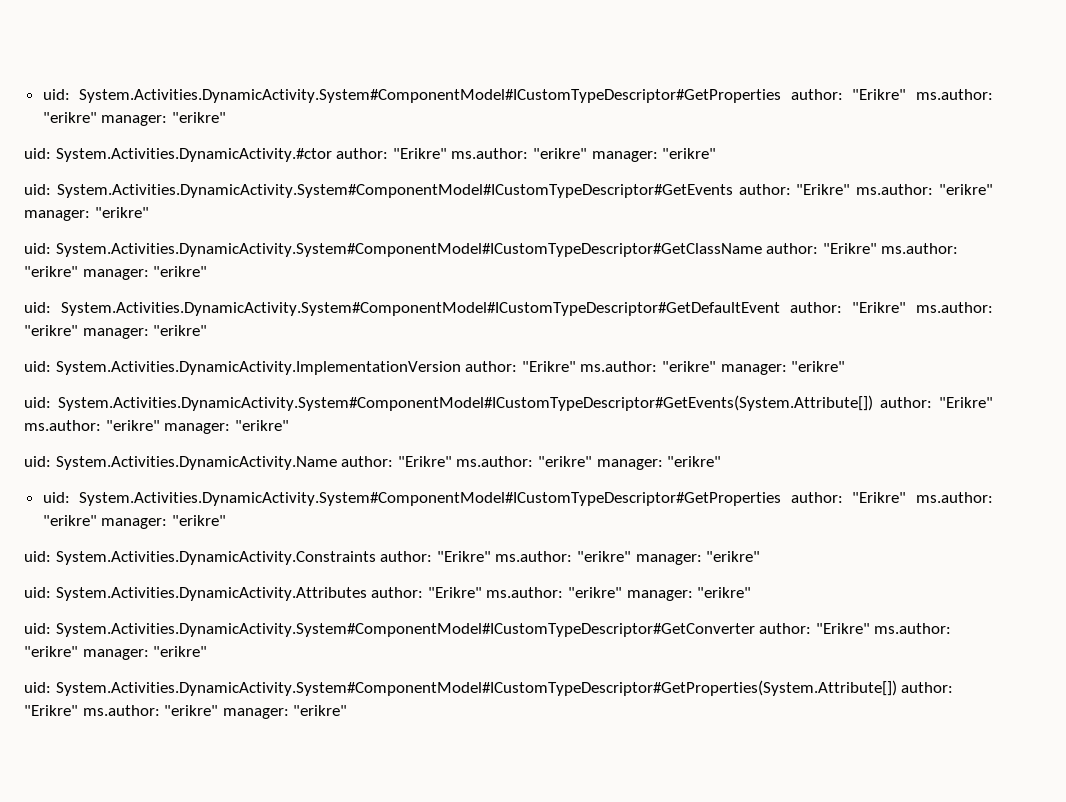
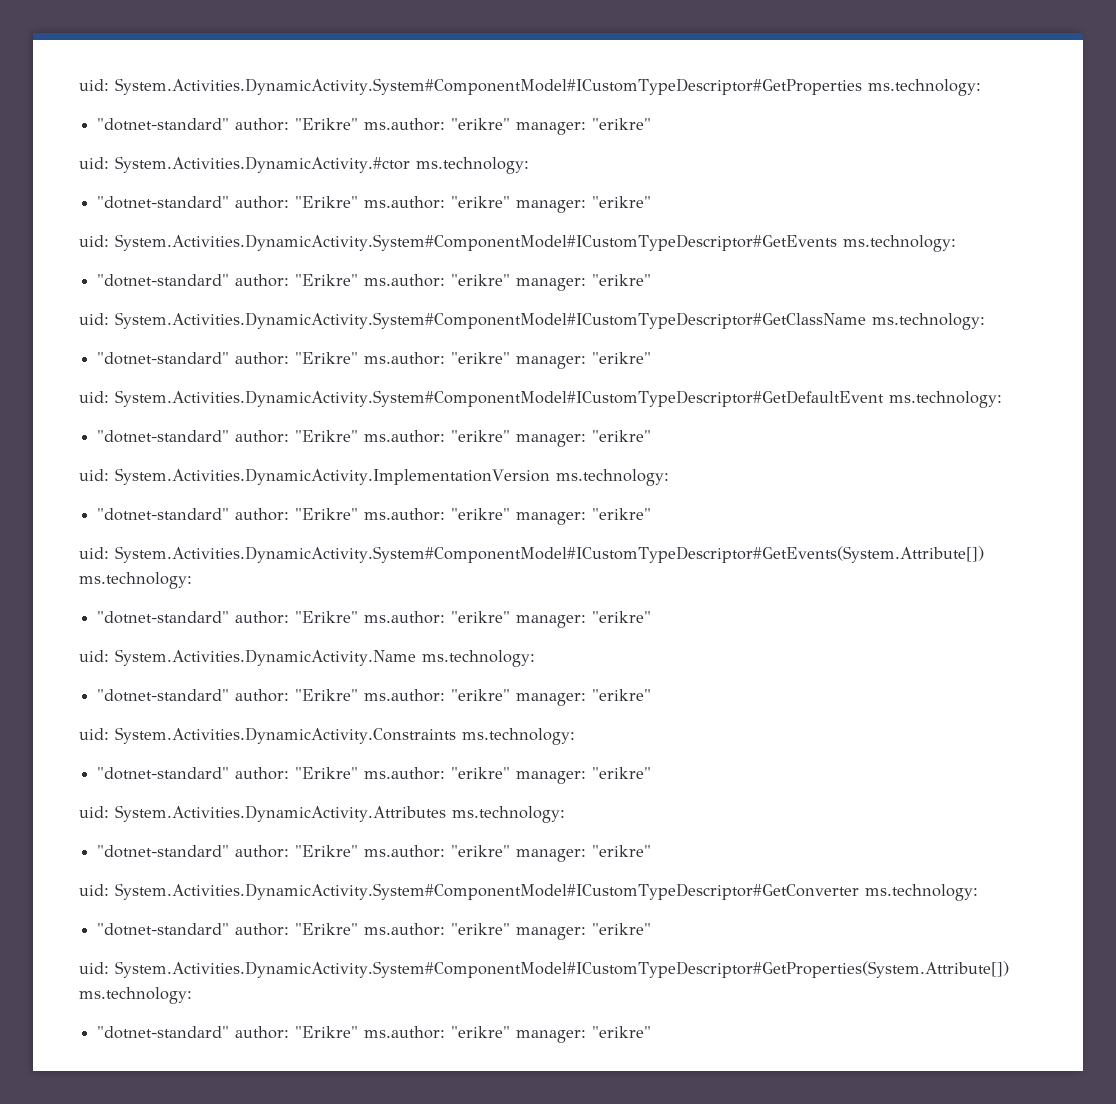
[42,89,782,103] uid: System.Activities.DynamicActivity.System#ComponentModel#ICustomTypeDescriptor#GetProperties -> [79,78,981,96] [97,118,230,131] uid: System.Activities.DynamicActivity.System#ComponentModel#ICustomTypeDescriptor#GetProperties ms.technology: // "dotnet-standard"
(332, 155) none -> [415,157,529,174] [97,196,230,209] ms.technology: // "dotnet-standard"
(733, 191) none -> [842,235,956,252] [97,274,230,287] ms.technology: // "dotnet-standard"
(762, 250) none -> [871,313,985,330] [97,352,230,365] ms.technology: // "dotnet-standard"
(780, 309) none -> [888,391,1002,408] [97,430,230,443] ms.technology: // "dotnet-standard"
(461, 368) none -> [555,469,669,486] [97,508,230,521] ms.technology: // "dotnet-standard"
(873, 403) none -> [79,572,192,589] [97,611,230,624] ms.technology: // "dotnet-standard"
[341,456,722,470] [42,492,782,506] author: "Erikre" ms.author: "erikre" manager: "erikre" // uid: System.Activities.DynamicActivity.System#ComponentModel#ICustomTypeDescriptor#GetProperties -> [421,650,535,667] [97,689,230,702] ms.technology: // "dotnet-standard"
(376, 558) none -> [461,728,575,745] [97,767,230,780] ms.technology: // "dotnet-standard"
(367, 594) none -> [451,806,565,823] [97,845,230,858] ms.technology: // "dotnet-standard"
(755, 630) none -> [864,884,978,901] [97,923,230,936] ms.technology: // "dotnet-standard"
(897, 688) none -> [79,987,192,1004] [97,1026,230,1039] ms.technology: // "dotnet-standard"

